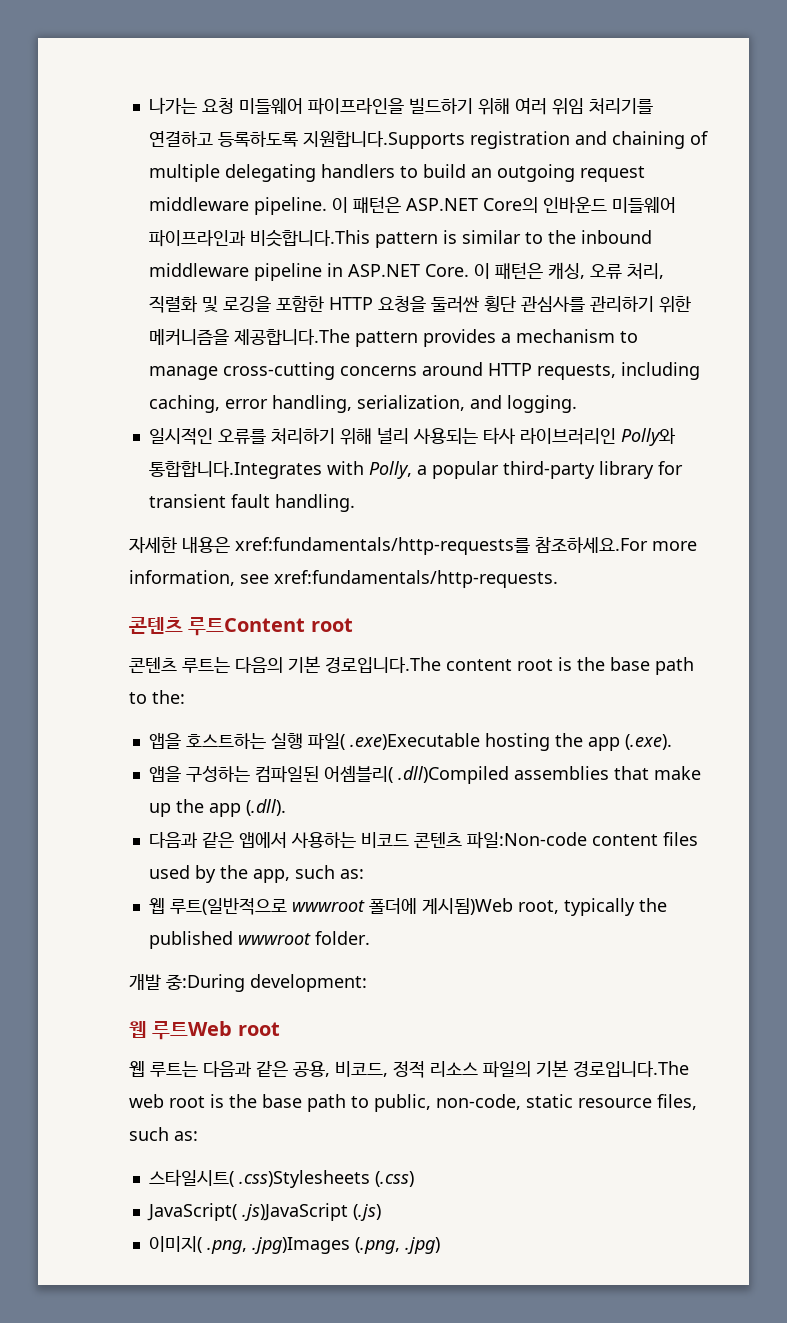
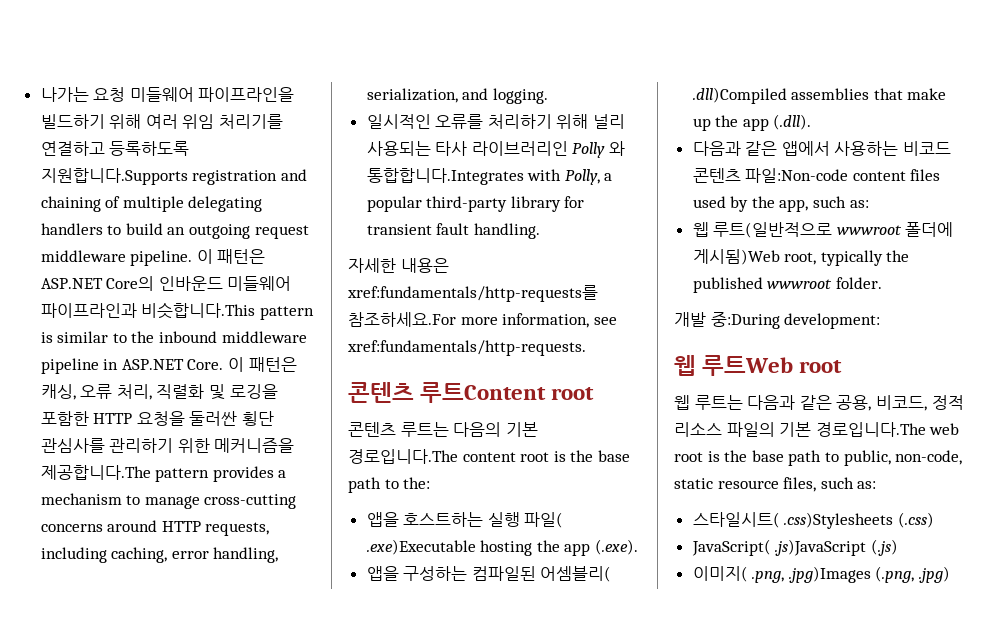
[620,428,676,446] Polly와 -> [572,141,626,158] Polly 와

